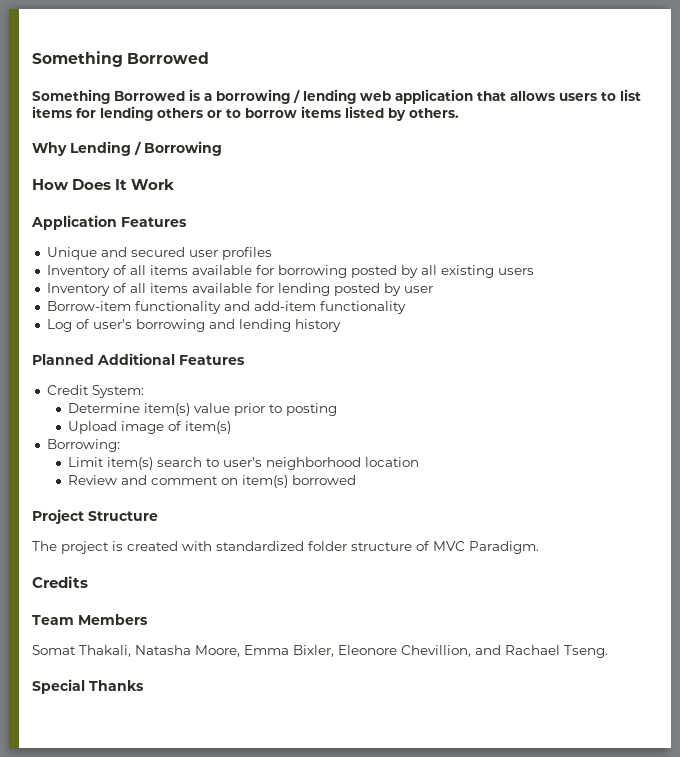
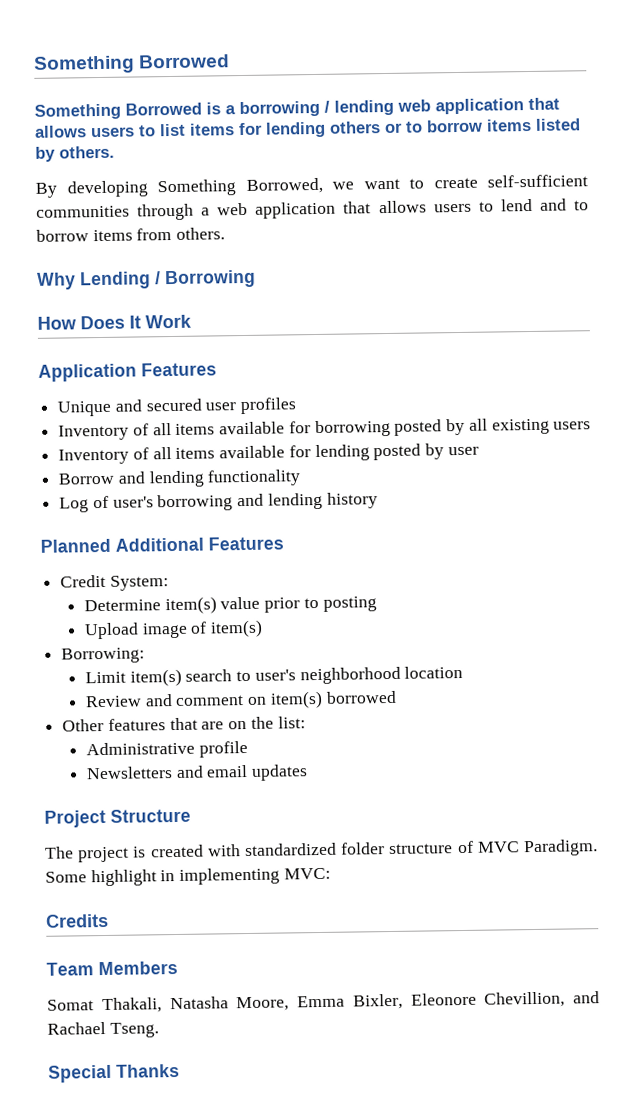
(459, 113) none -> [35,174,588,198] [36,198,589,221] [36,227,226,242] // By developing Something Borrowed, we want to create self-sufficient communities through a web application that allows users to lend and to borrow items from others.
[46,301,316,314] Borrow-item functionality and add-item -> [58,470,205,488] Borrow and lending
(357, 480) none -> [62,716,306,732] [85,740,248,758] [85,764,309,781] // Other features that are on the list: // Administrative profile // Newsletters and email updates
(539, 547) none -> [45,867,331,887] Some highlight in implementing MVC:

